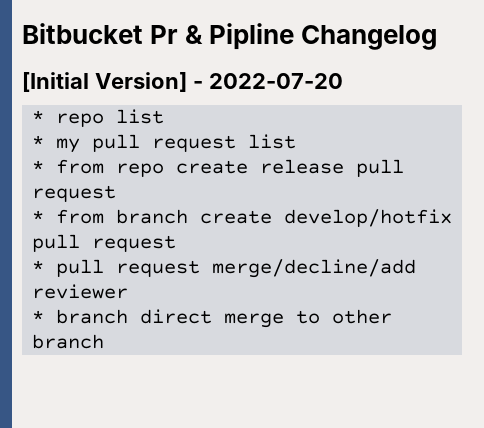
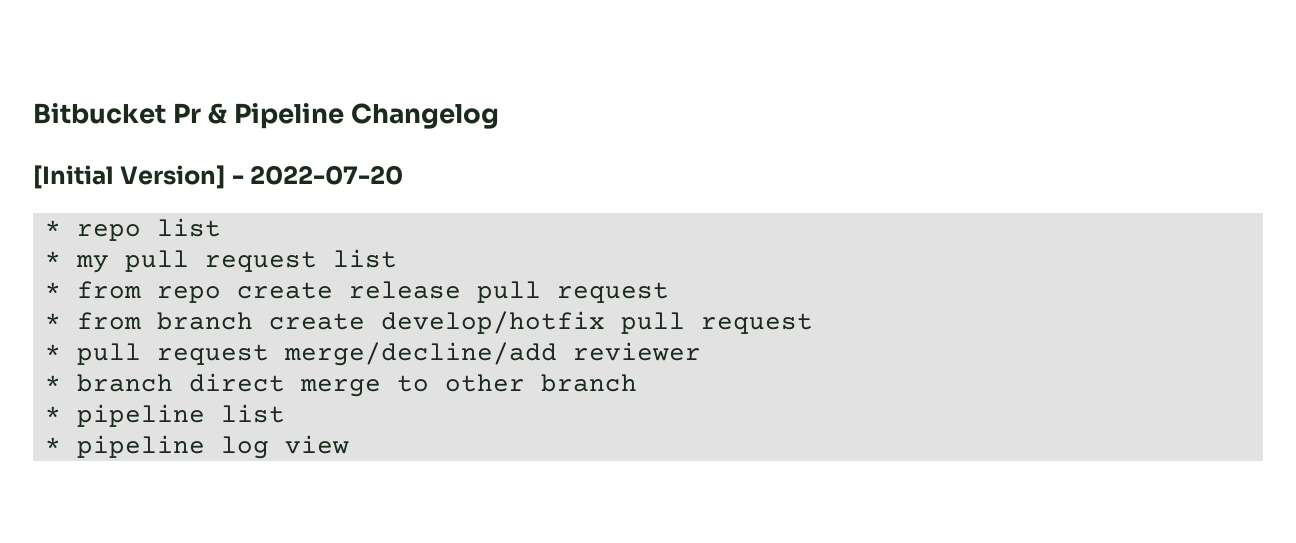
[209,23,295,50] Pipline -> [234,103,345,129] Pipeline
(104, 341) none -> [45,404,286,427] [45,435,350,459] // * pipeline list // * pipeline log view

